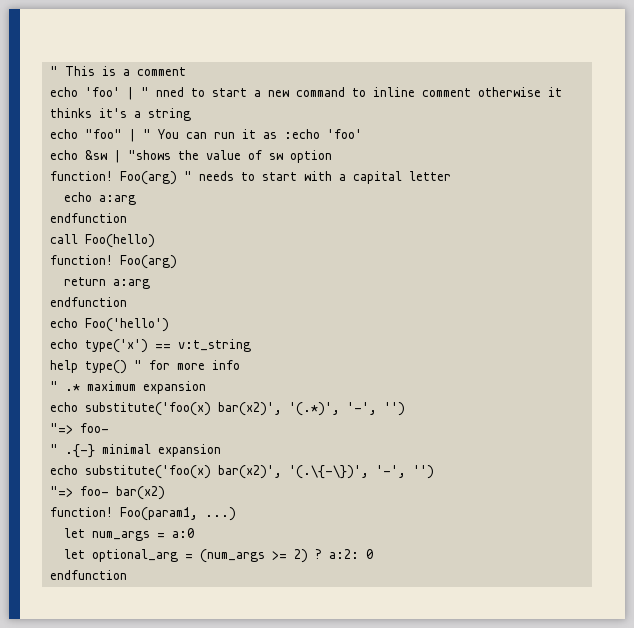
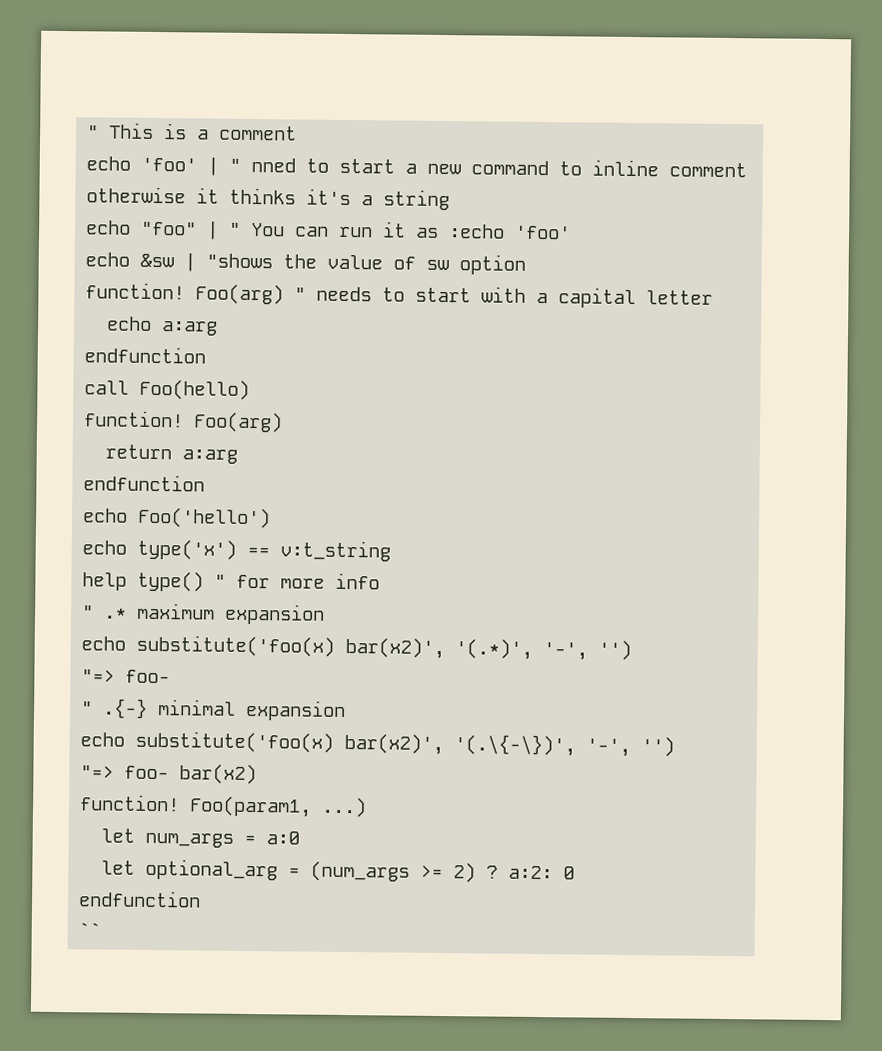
(127, 575) none -> [77,922,101,939] // ``

